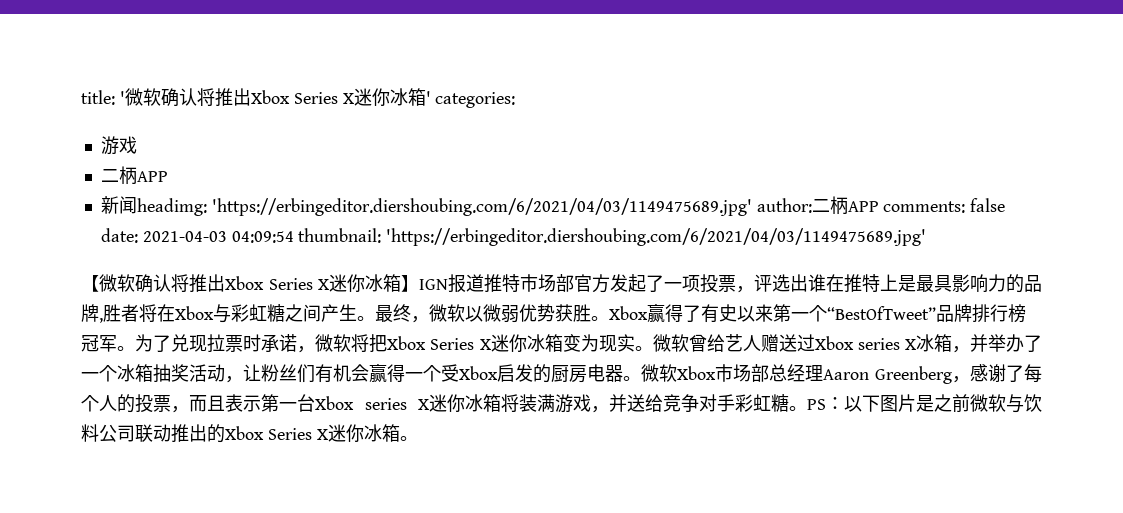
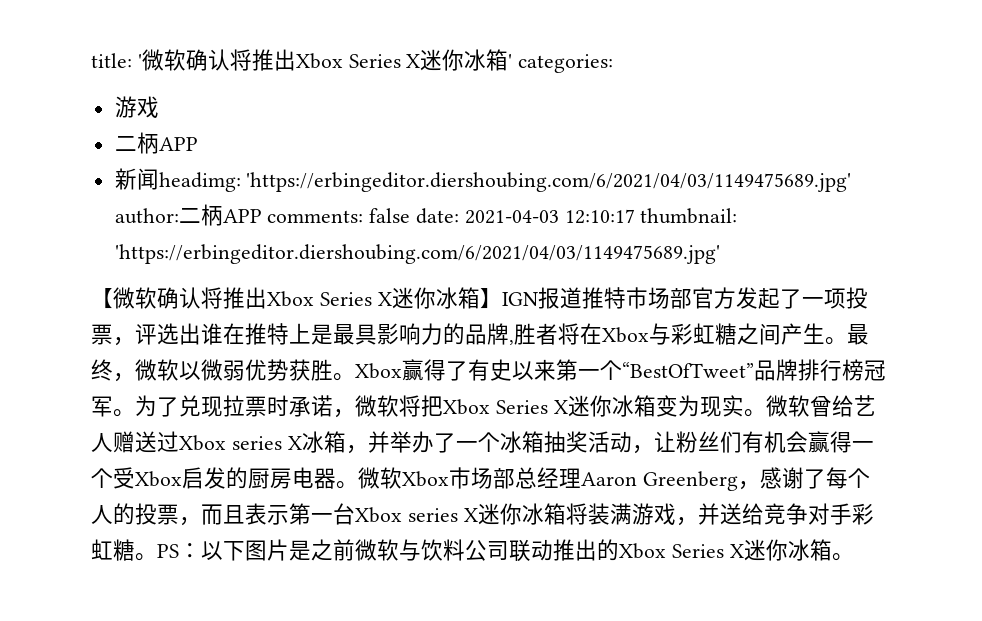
[231,231,294,243] 04:09:54 -> [564,209,635,224] 12:10:17

